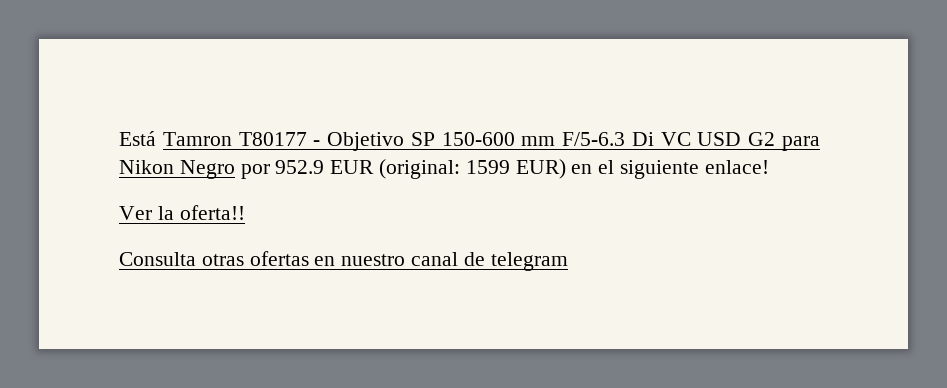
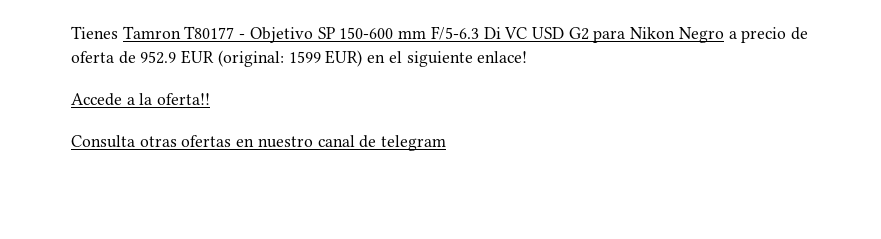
[119,131,156,146] Está -> [71,26,118,39] Tienes
[240,164,270,179] por -> [728,27,809,43] [71,51,136,64] a precio de oferta de
[119,206,152,220] Ver -> [71,93,135,106] Accede a

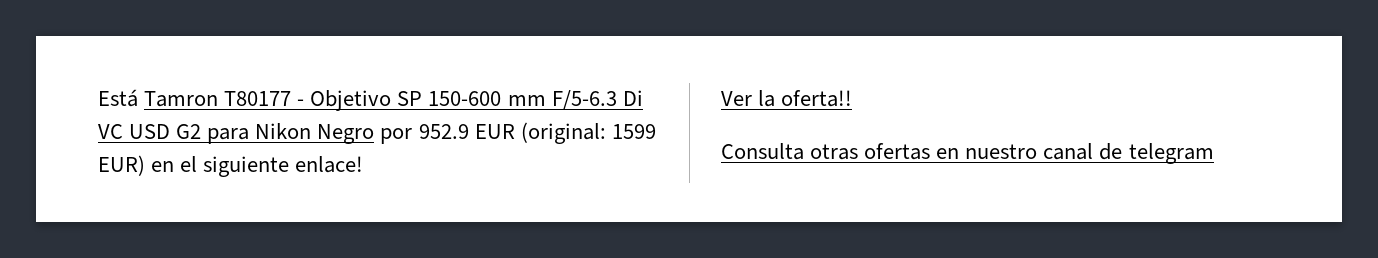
[71,26,118,39] Tienes -> [98,89,138,107] Está
[728,27,809,43] [71,51,136,64] a precio de oferta de -> [380,128,413,144] por
[71,93,135,106] Accede a -> [721,91,752,106] Ver

